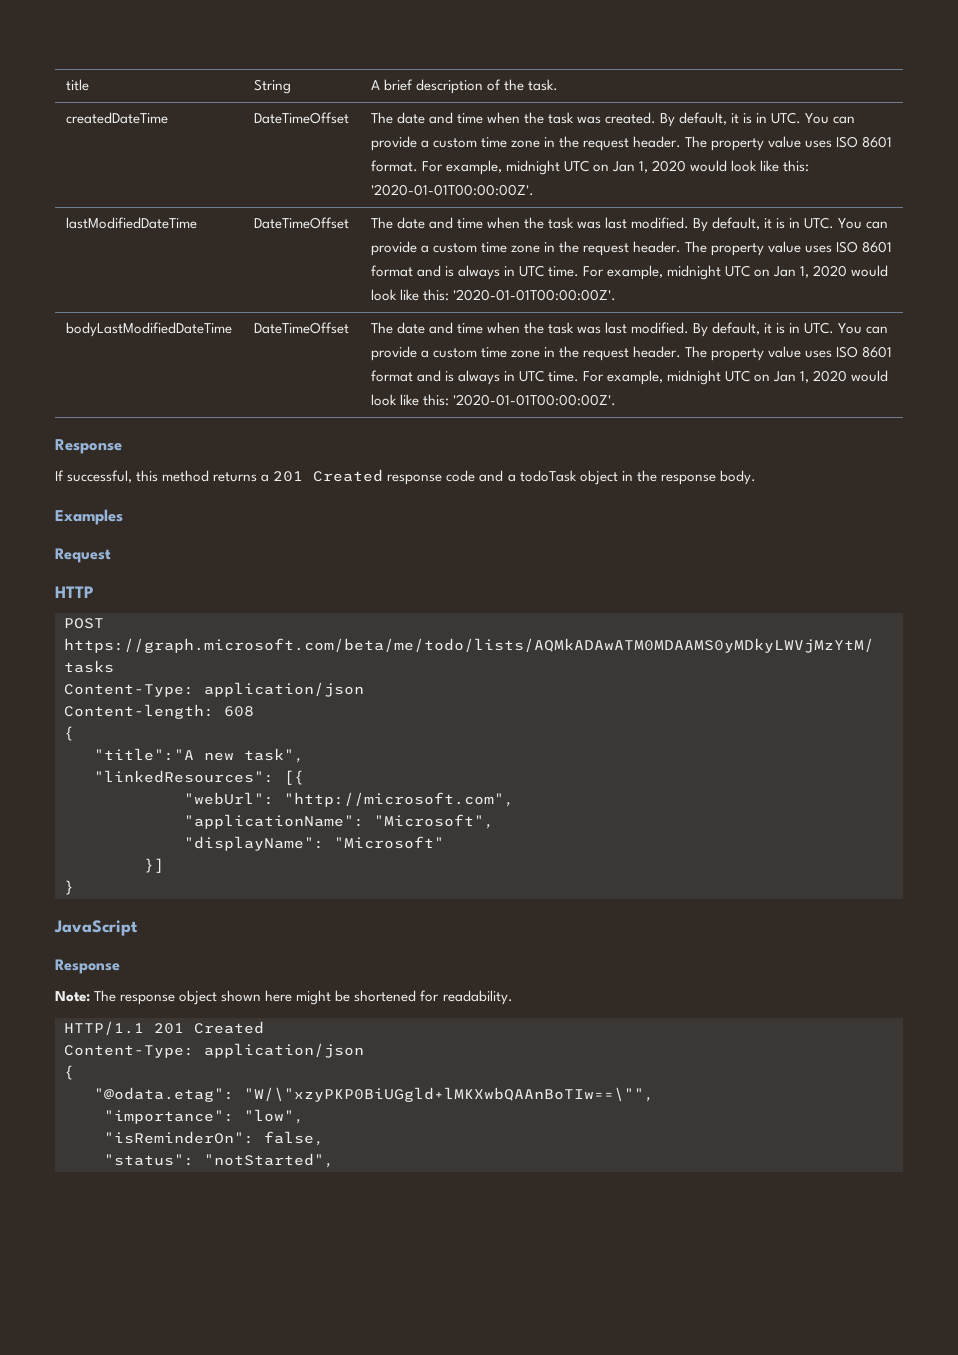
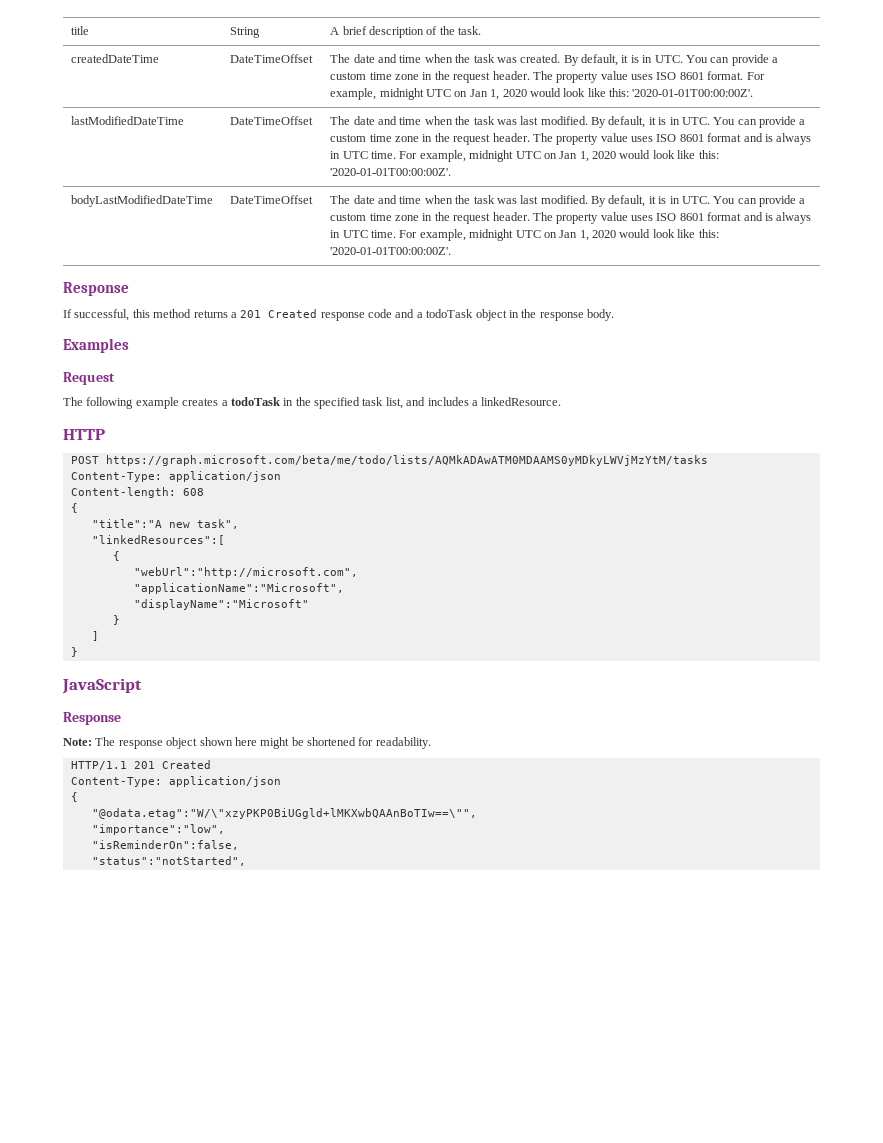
(111, 555) none -> [63,397,562,409] // The following example creates a todoTask in the specified task list, and includes a linkedResource.
[94,770,304,785] [184,792,514,807] [184,814,494,829] [184,836,444,851] [144,858,164,873] "linkedResources": [{ // "webUrl": "http://microsoft.com", // "applicationName": "Microsoft", // "displayName": "Microsoft" // }] -> [91,535,225,545] [112,551,120,561] [133,567,358,578] [133,583,344,594] [133,599,309,610] [112,615,120,625] [91,631,99,641] "linkedResources":[ // { // "webUrl":"http://microsoft.com", // "applicationName":"Microsoft", // "displayName":"Microsoft" // } // ]
[94,1087,654,1102] [104,1109,304,1124] [104,1131,324,1146] [104,1153,334,1168] "@odata.etag": "W/\"xzyPKP0BiUGgld+lMKXwbQAAnBoTIw==\"", // "importance": "low", // "isReminderOn": false, // "status": "notStarted", -> [91,808,477,819] [91,824,225,835] [91,840,239,850] [91,856,246,866] "@odata.etag":"W/\"xzyPKP0BiUGgld+lMKXwbQAAnBoTIw==\"", // "importance":"low", // "isReminderOn":false, // "status":"notStarted",

